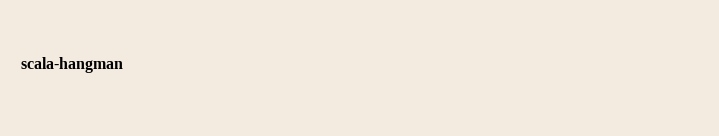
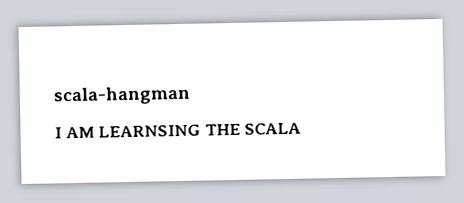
(123, 65) none -> [54,122,302,139] // I AM LEARNSING THE SCALA

